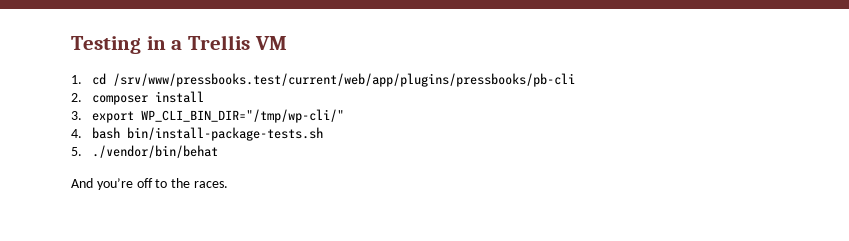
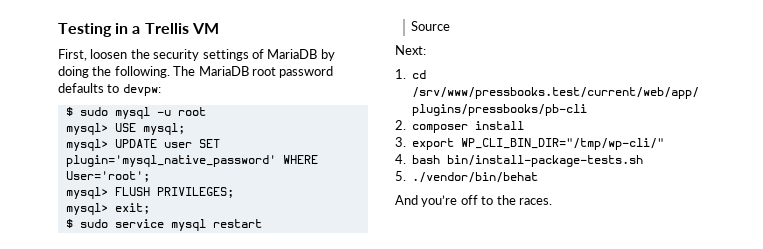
(287, 43) none -> [58,49,335,61] [58,66,334,78] [58,83,161,96] [65,107,206,119] [65,123,185,135] [65,139,220,151] [65,155,318,167] [65,171,150,182] [65,187,234,199] [65,203,150,215] [65,219,262,231] [411,21,451,31] [395,45,426,55] // First, loosen the security settings of MariaDB by doing the following. The MariaDB root password defaults to devpw: // $ sudo mysql -u root // mysql> USE mysql; // mysql> UPDATE user SET plugin='mysql_native_password' WHERE User='root'; // mysql> FLUSH PRIVILEGES; // mysql> exit; // $ sudo service mysql restart // Source // Next:

